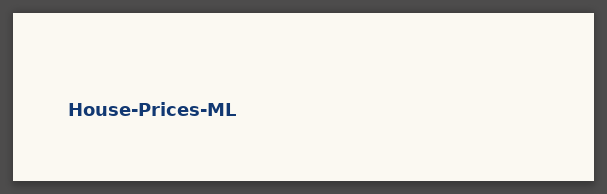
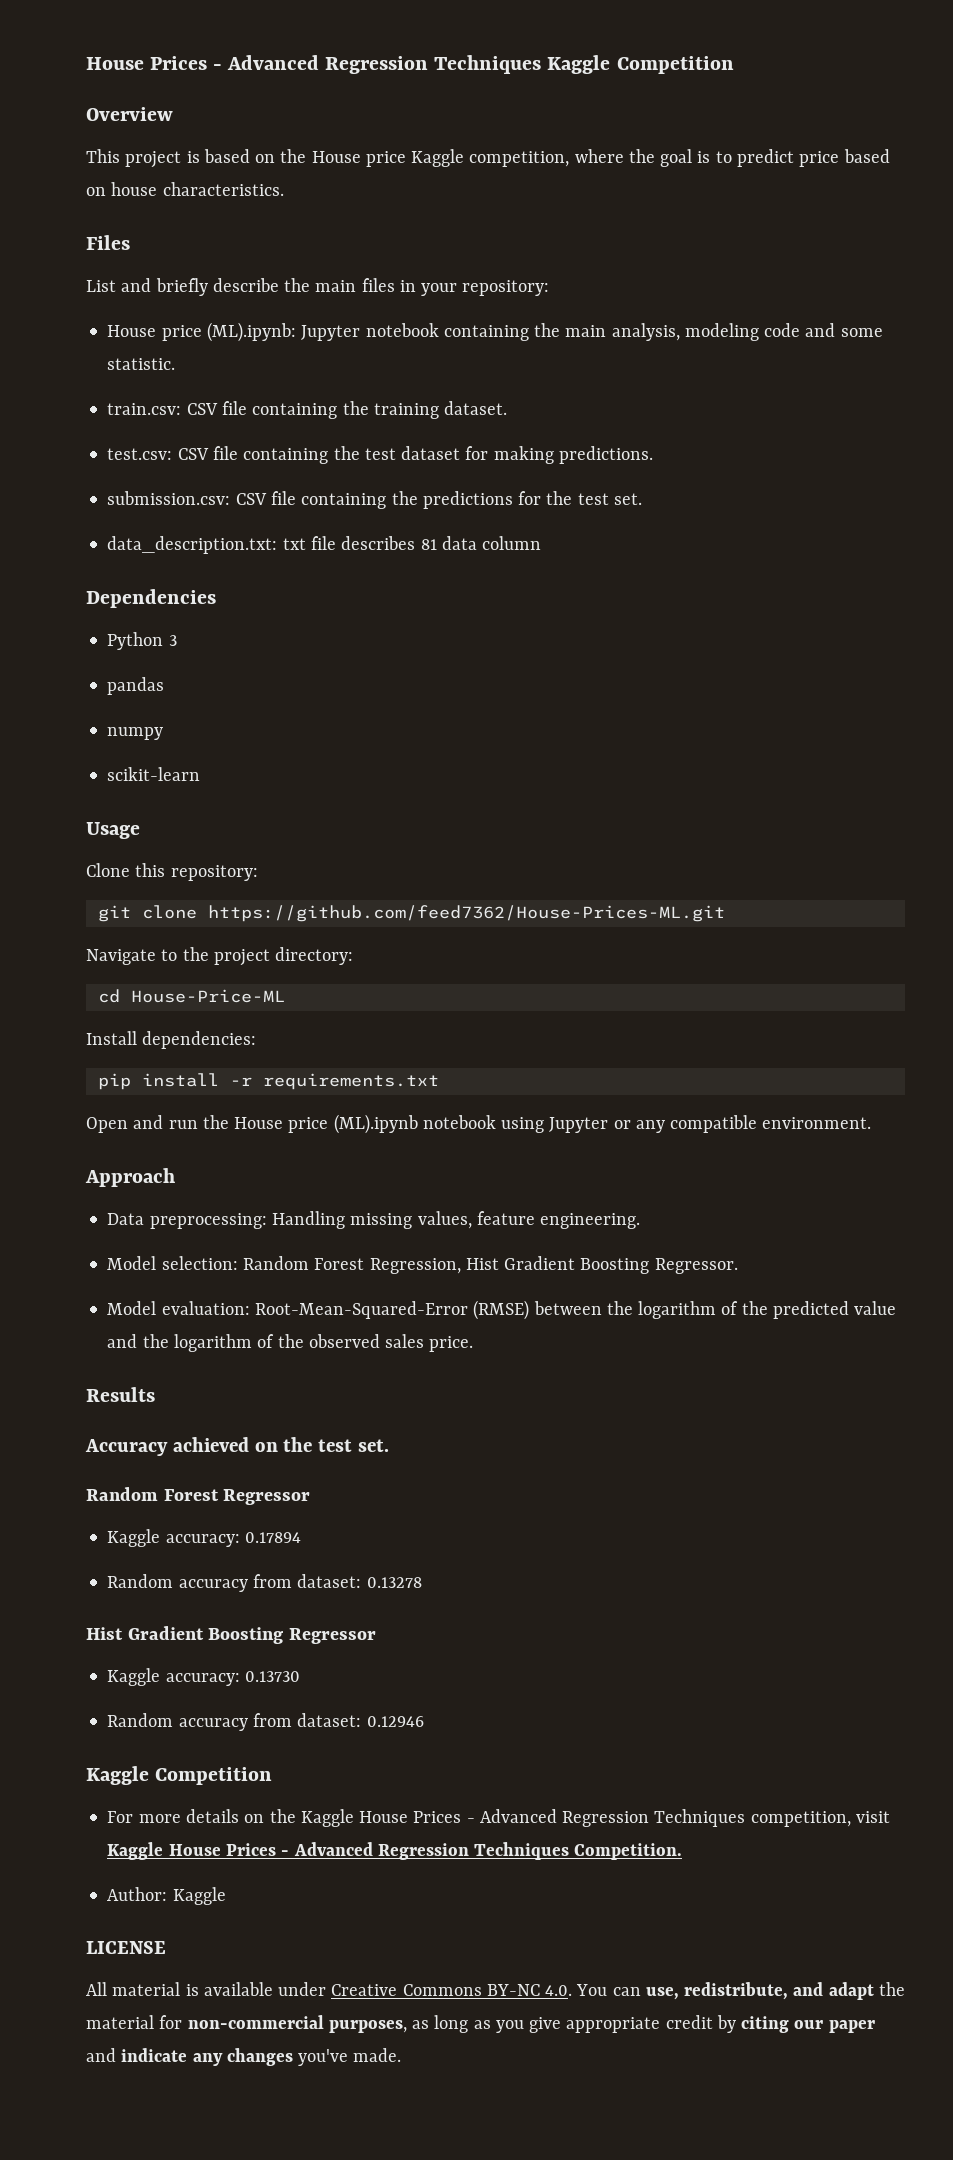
[68,102,236,116] House-Prices-ML -> [86,55,734,74] [86,107,173,121] [86,149,890,168] [86,182,284,196] [86,235,130,250] [86,278,550,296] [107,322,883,342] [107,358,176,370] [107,401,508,419] [107,446,653,464] [107,491,642,509] [107,536,542,554] [86,589,216,608] [107,632,177,650] [107,677,165,695] [107,727,164,740] [107,767,201,781] [86,822,140,839] [86,863,258,881] [97,905,725,922] [86,947,354,966] [97,989,285,1003] [86,1031,257,1049] [97,1073,439,1090] [86,1114,872,1134] [85,1168,175,1187] [107,1211,641,1229] [107,1256,738,1274] [107,1300,897,1320] [107,1334,474,1352] [86,1387,155,1402] [85,1437,390,1456] [86,1487,311,1505] [107,1529,301,1547] [107,1574,422,1592] [86,1626,376,1644] [107,1668,300,1686] [107,1713,424,1731] [86,1766,273,1785] [107,1809,890,1827] [107,1842,683,1860] [107,1887,226,1905] [86,1941,166,1954] [86,1982,905,2000] [86,2015,875,2033] [86,2048,402,2066] House Prices - Advanced Regression Techniques Kaggle Competition // Overview // This project is based on the House price Kaggle competition, where the goal is to predict price based on house characteristics. // Files // List and briefly describe the main files in your repository: // House price (ML).ipynb: Jupyter notebook containing the main analysis, modeling code and some statistic. // train.csv: CSV file containing the training dataset. // test.csv: CSV file containing the test dataset for making predictions. // submission.csv: CSV file containing the predictions for the test set. // data_description.txt: txt file describes 81 data column // Dependencies // Python 3 // pandas // numpy // scikit-learn // Usage // Clone this repository: // git clone https://github.com/feed7362/House-Prices-ML.git // Navigate to the project directory: // cd House-Price-ML // Install dependencies: // pip install -r requirements.txt // Open and run the House price (ML).ipynb notebook using Jupyter or any compatible environment. // Approach // Data preprocessing: Handling missing values, feature engineering. // Model selection: Random Forest Regression, Hist Gradient Boosting Regressor. // Model evaluation: Root-Mean-Squared-Error (RMSE) between the logarithm of the predicted value and the logarithm of the observed sales price. // Results // Accuracy achieved on the test set. // Random Forest Regressor // Kaggle accuracy: 0.17894 // Random accuracy from dataset: 0.13278 // Hist Gradient Boosting Regressor // Kaggle accuracy: 0.13730 // Random accuracy from dataset: 0.12946 // Kaggle Competition // For more details on the Kaggle House Prices - Advanced Regression Techniques competition, visit Kaggle House Prices - Advanced Regression Techniques Competition. // Author: Kaggle // LICENSE // All material is available under Creative Commons BY-NC 4.0. You can use, redistribute, and adapt the material for non-commercial purposes, as long as you give appropriate credit by citing our paper and indicate any changes you've made.

